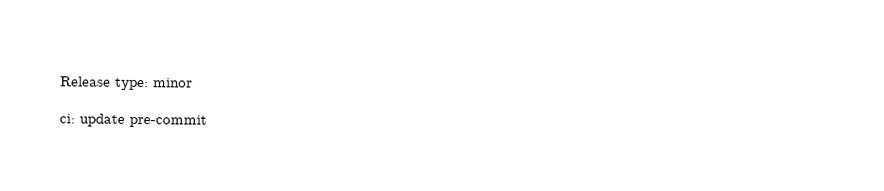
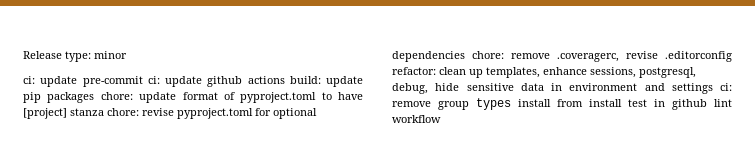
(207, 121) none -> [147,76,363,87] [23,92,363,103] [23,108,317,119] [392,51,732,62] [392,67,696,78] [392,83,732,94] [392,98,732,110] [392,115,441,123] ci: update github actions build: update pip packages chore: update format of pyproject.toml to have [project] stanza chore: revise pyproject.toml for optional dependencies chore: remove .coveragerc, revise .editorconfig refactor: clean up templates, enhance sessions, postgresql, debug, hide sensitive data in environment and settings ci: remove group types install from install test in github lint workflow

